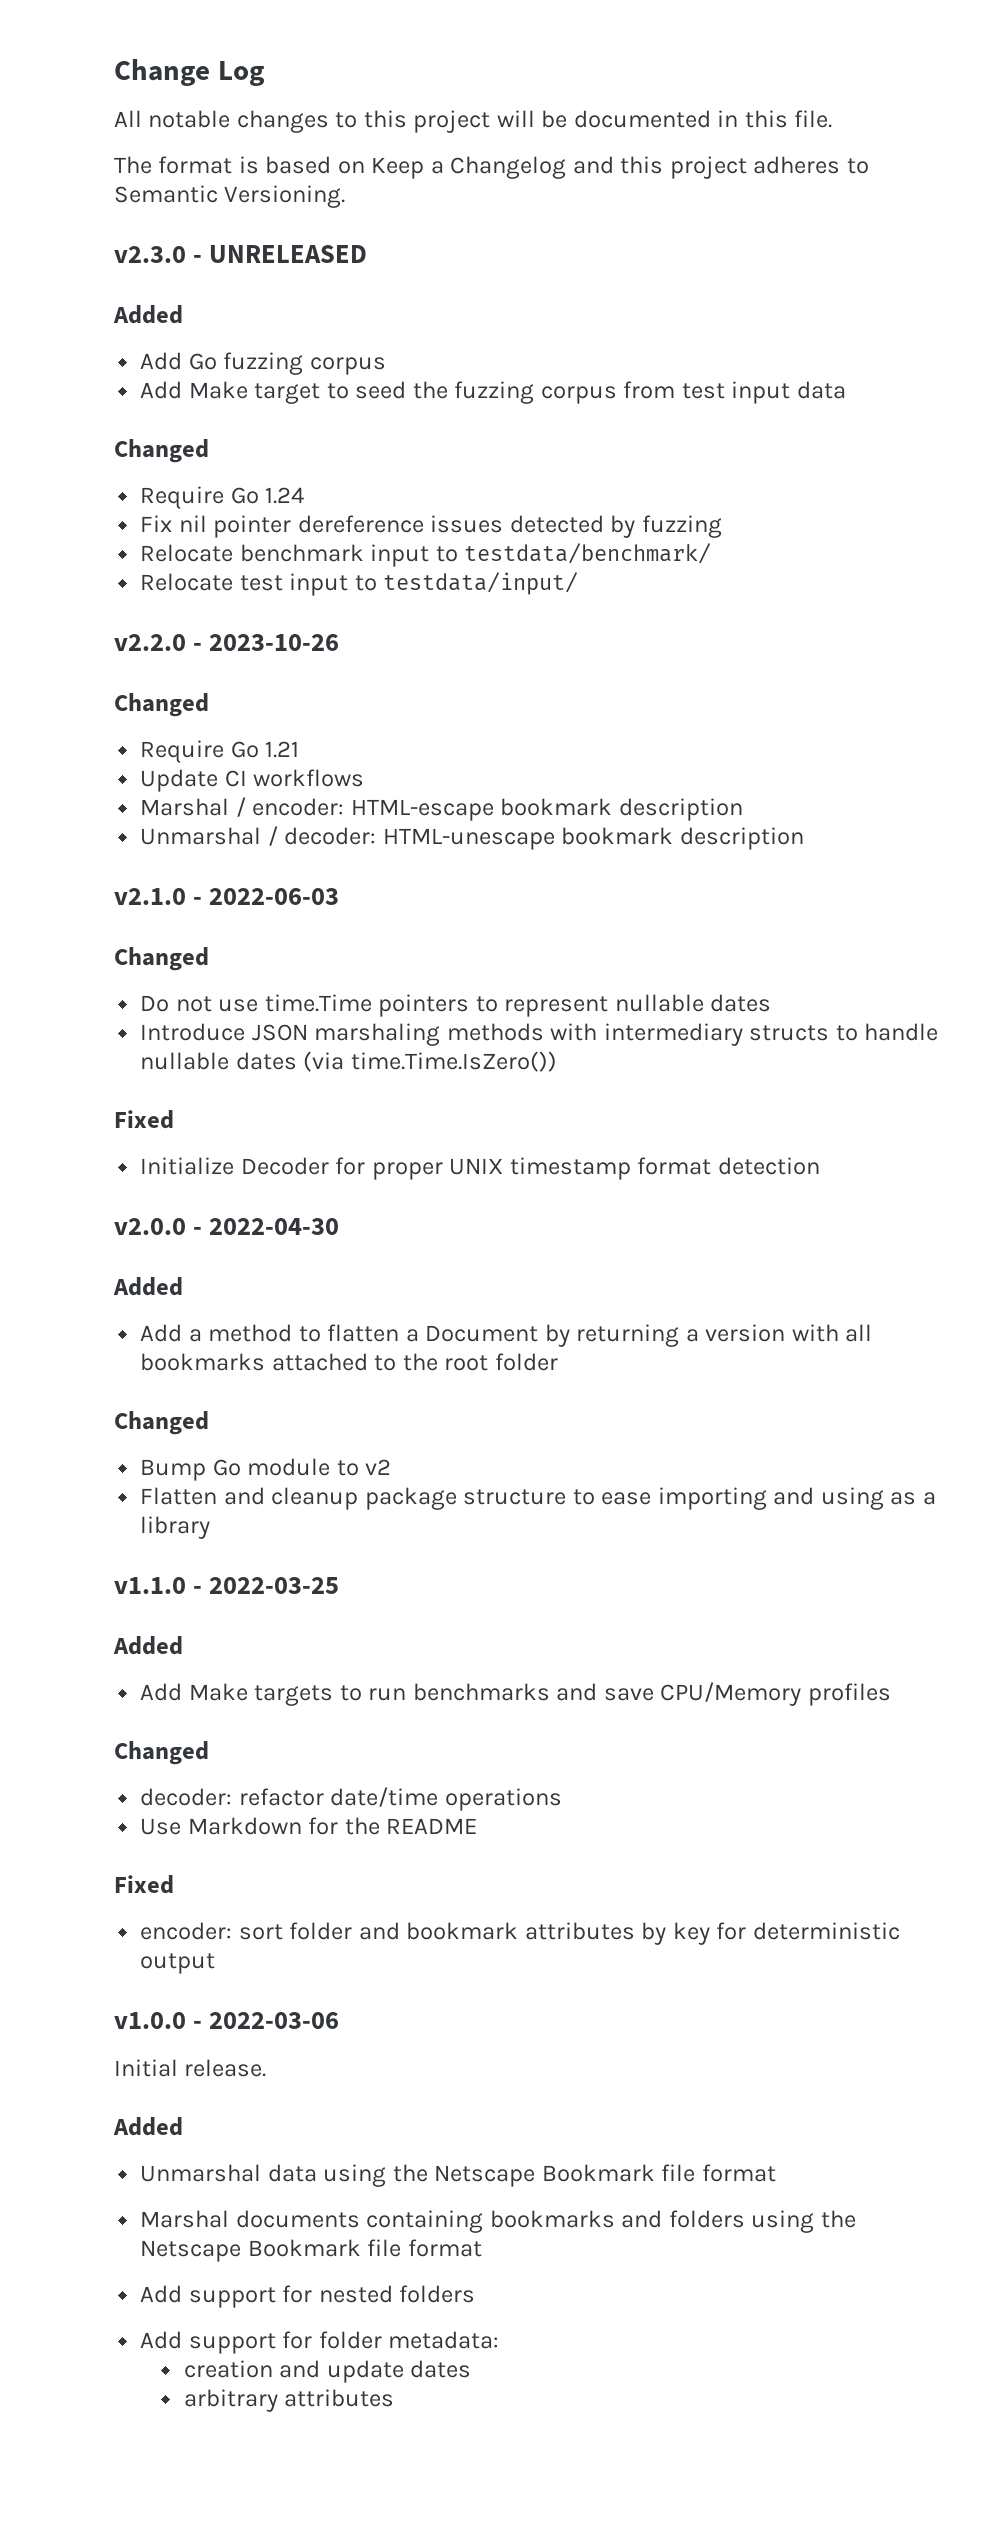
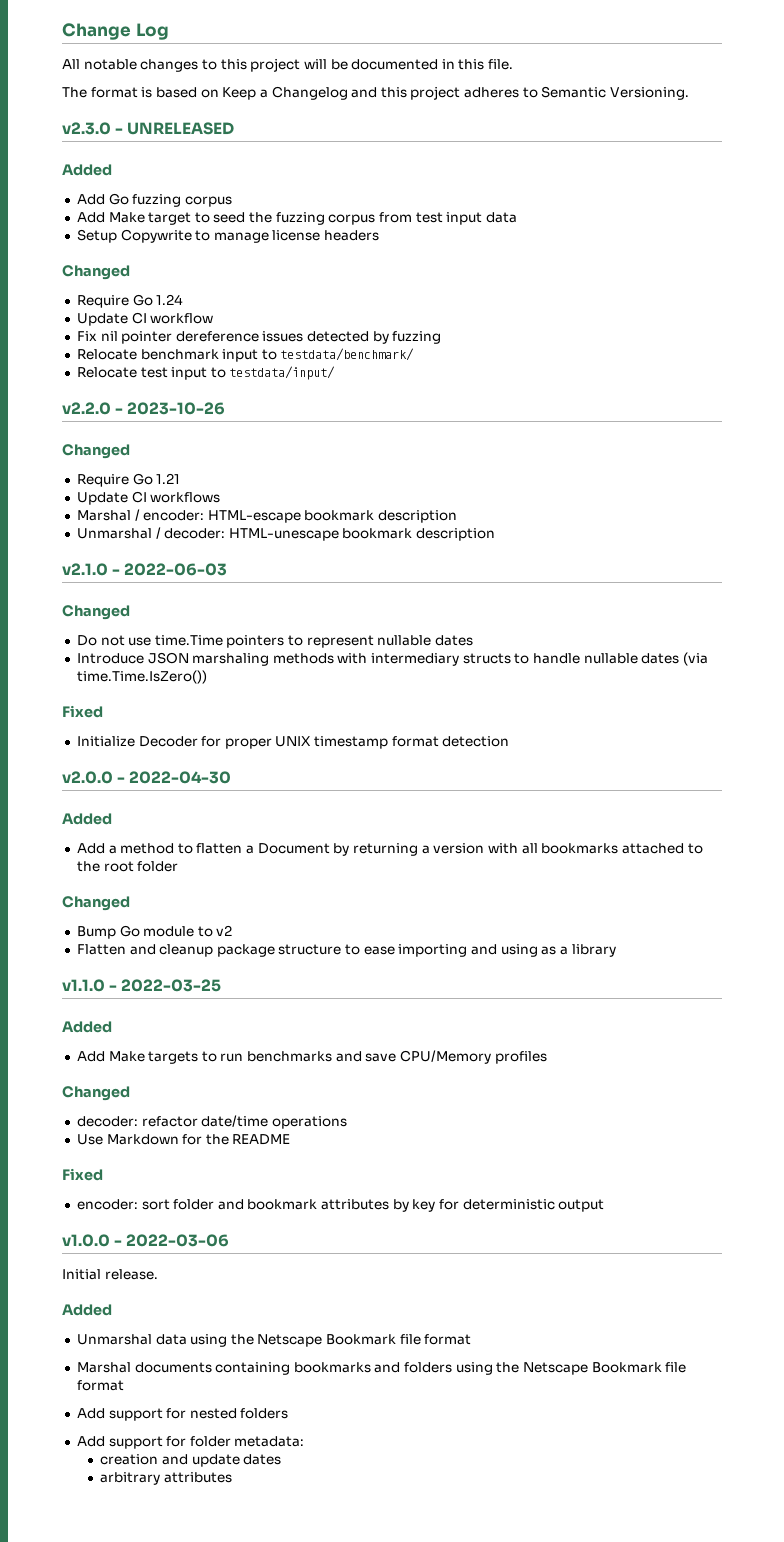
(846, 390) none -> [76,229,380,243] // Setup Copywrite to manage license headers
(305, 495) none -> [76,312,214,326] // Update CI workflow

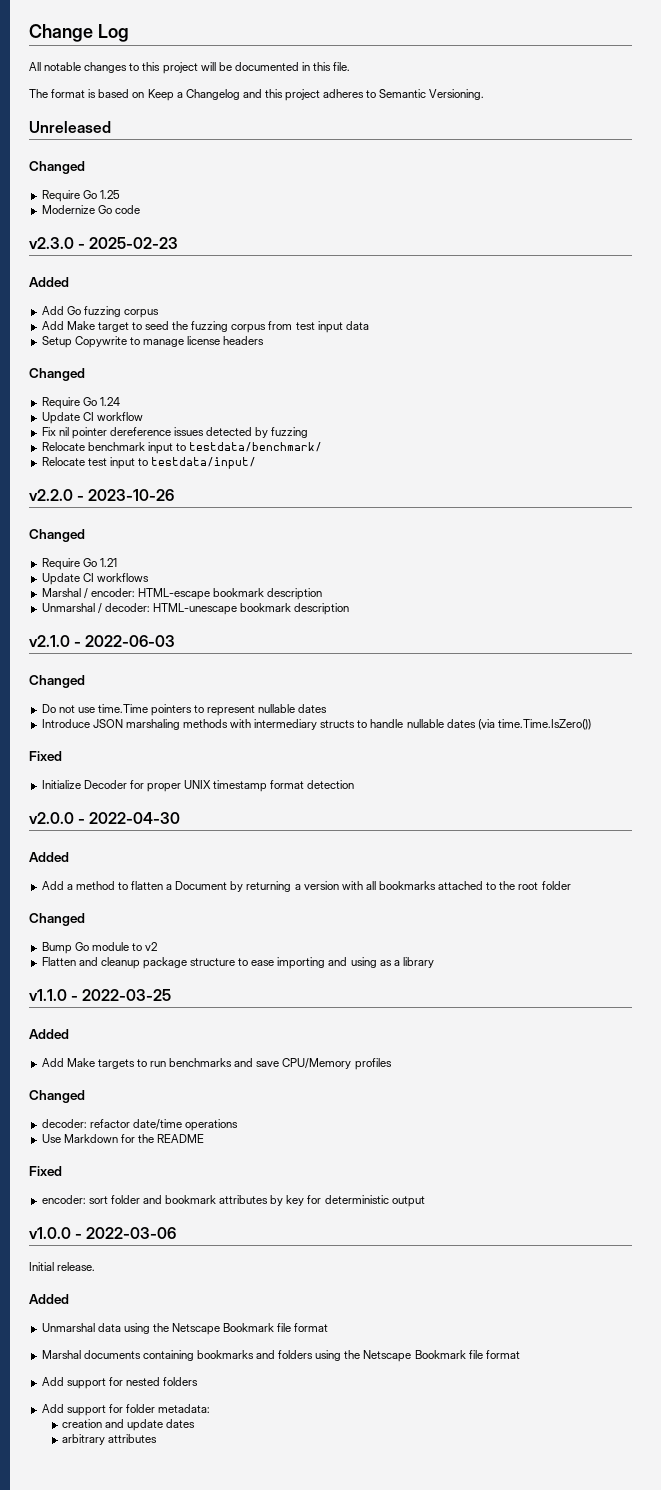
(690, 93) none -> [29,121,111,133] [29,161,85,174] [41,190,120,202] [41,205,140,214] // Unreleased // Changed // Require Go 1.25 // Modernize Go code
[127,122,235,135] UNRELEASED -> [89,237,179,249] 2025-02-23

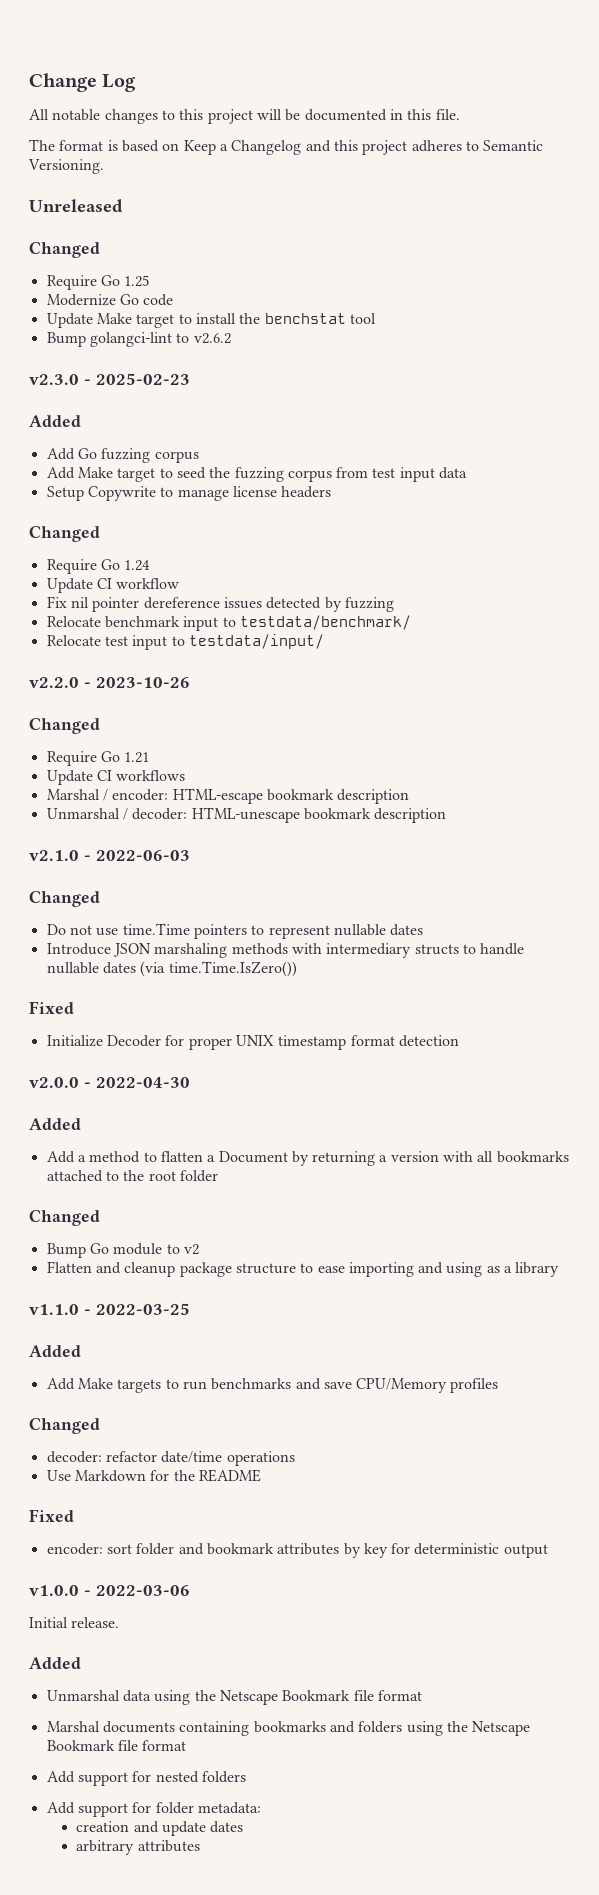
(140, 209) none -> [46,313,376,328] [46,332,231,347] // Update Make target to install the benchstat tool // Bump golangci-lint to v2.6.2

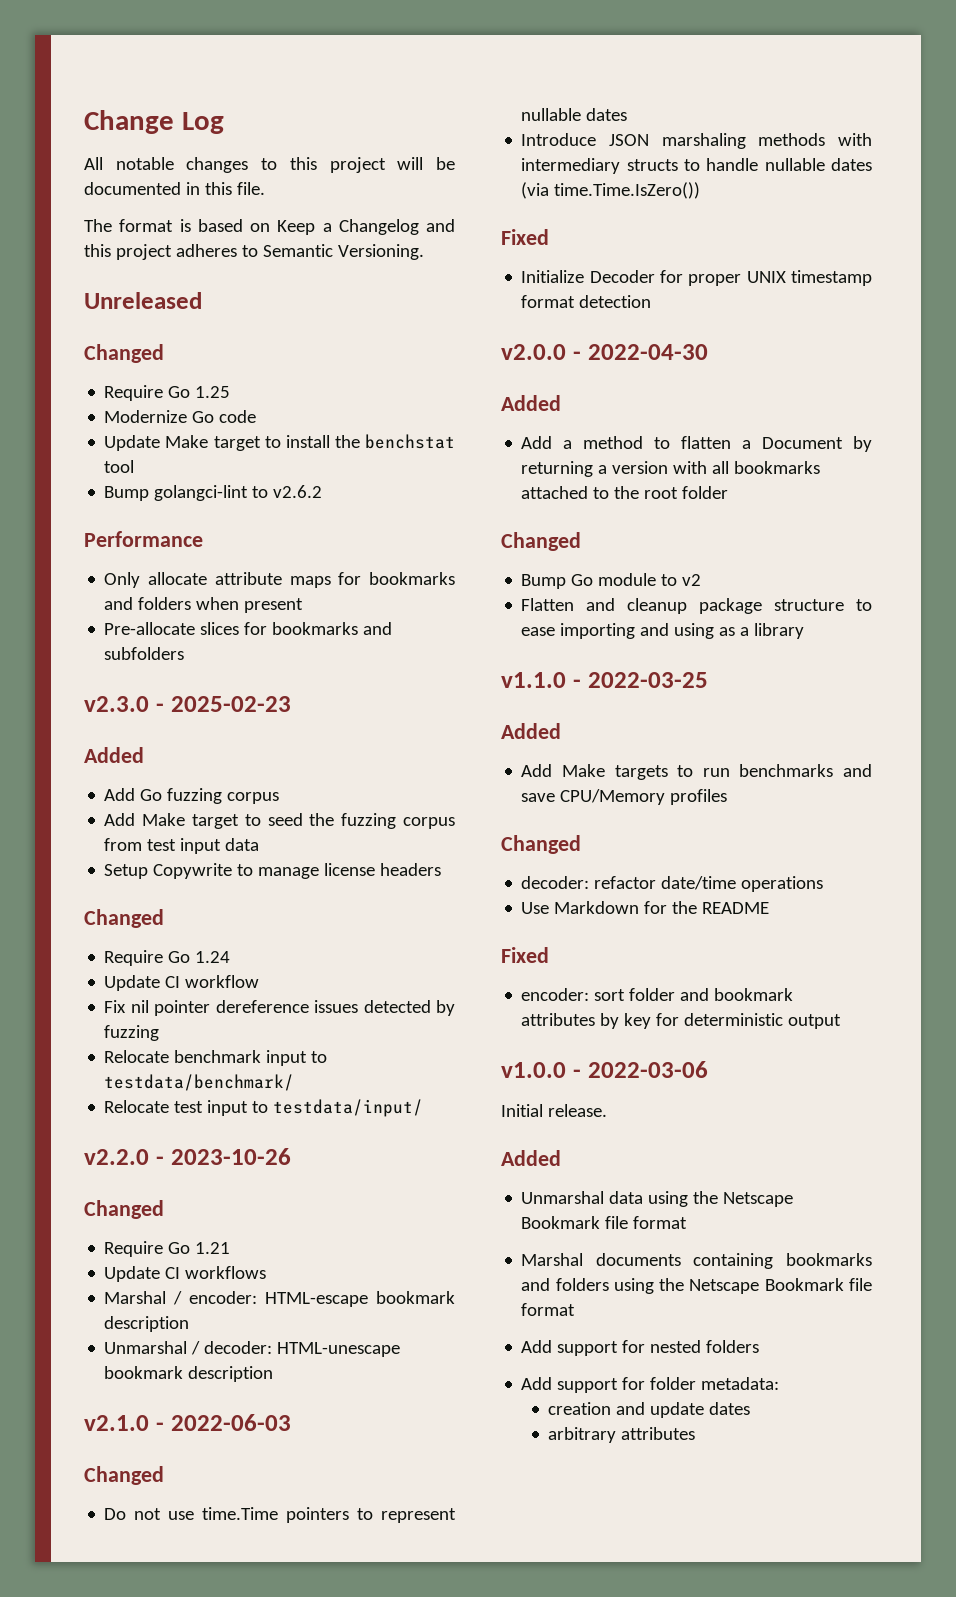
(231, 338) none -> [84,531,203,547] [104,572,455,588] [104,597,304,613] [104,622,393,635] [104,647,185,660] // Performance // Only allocate attribute maps for bookmarks and folders when present // Pre-allocate slices for bookmarks and subfolders

